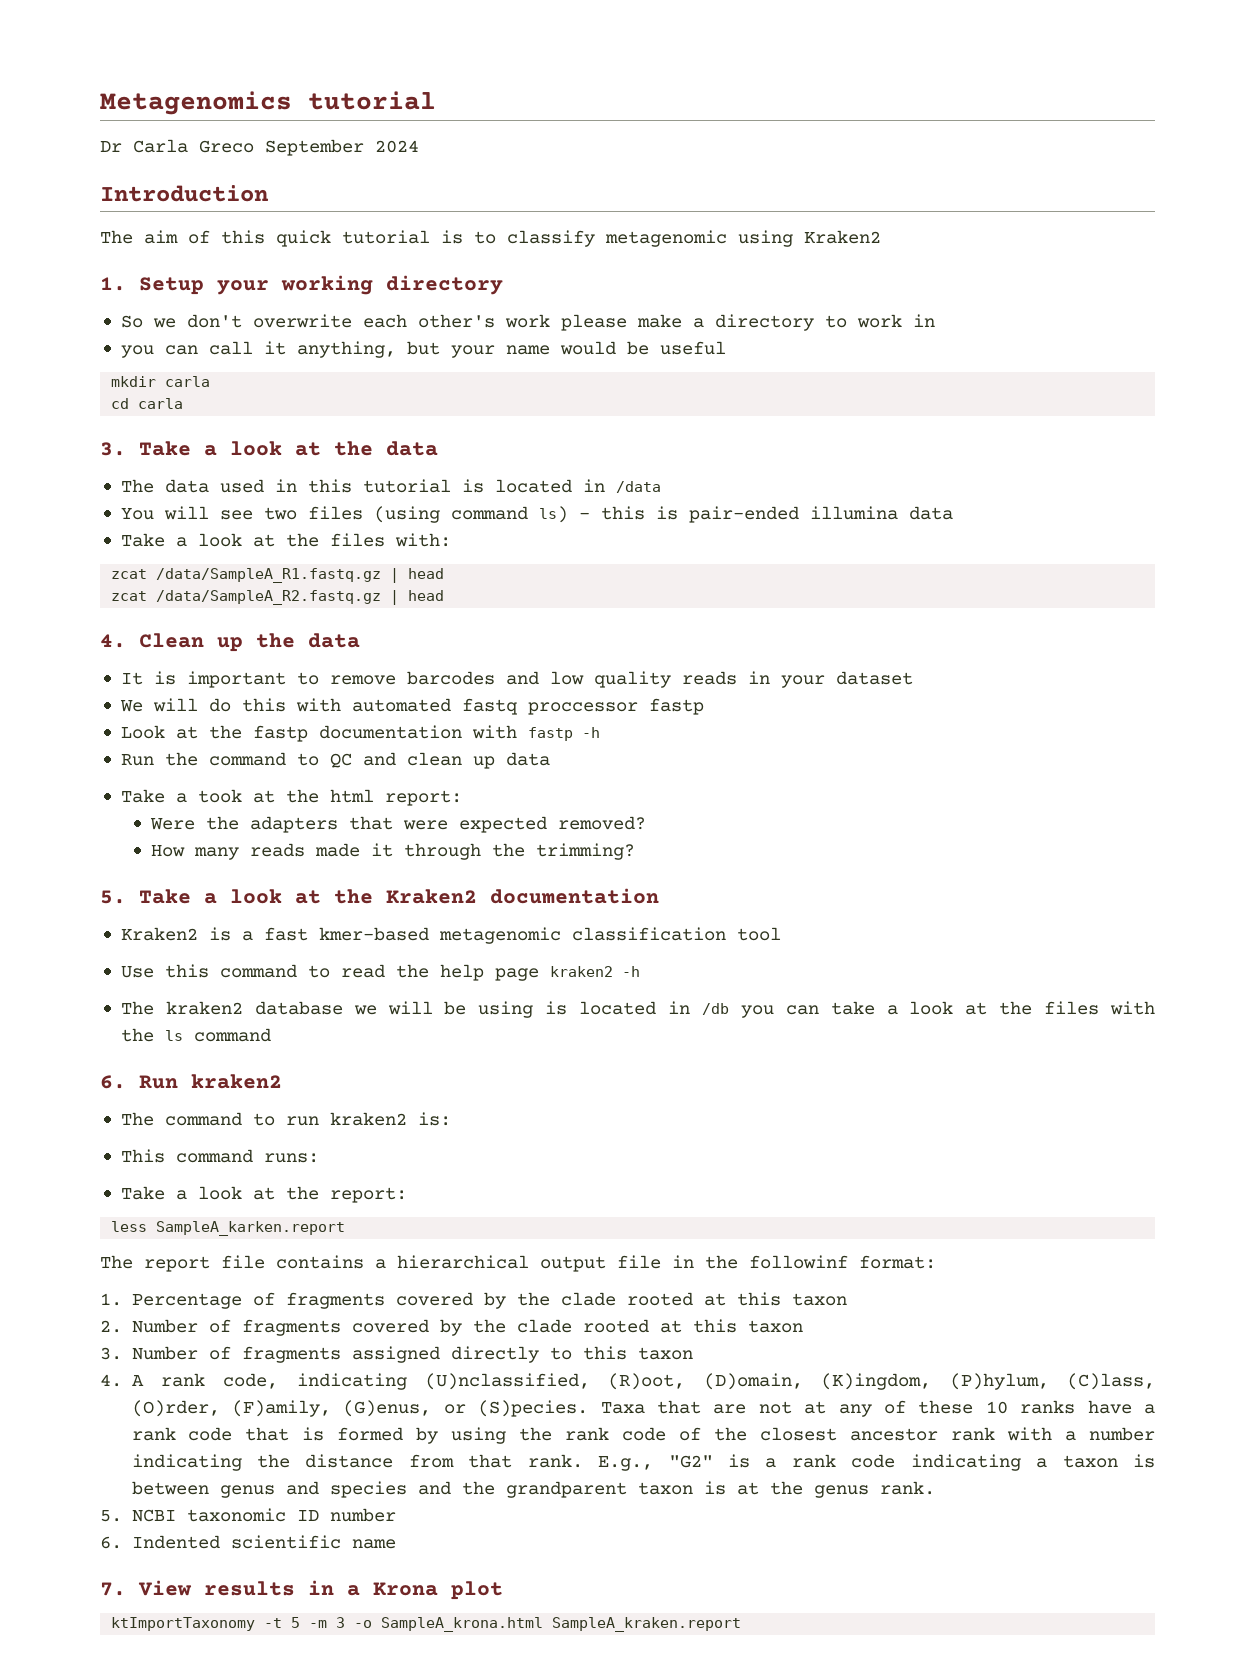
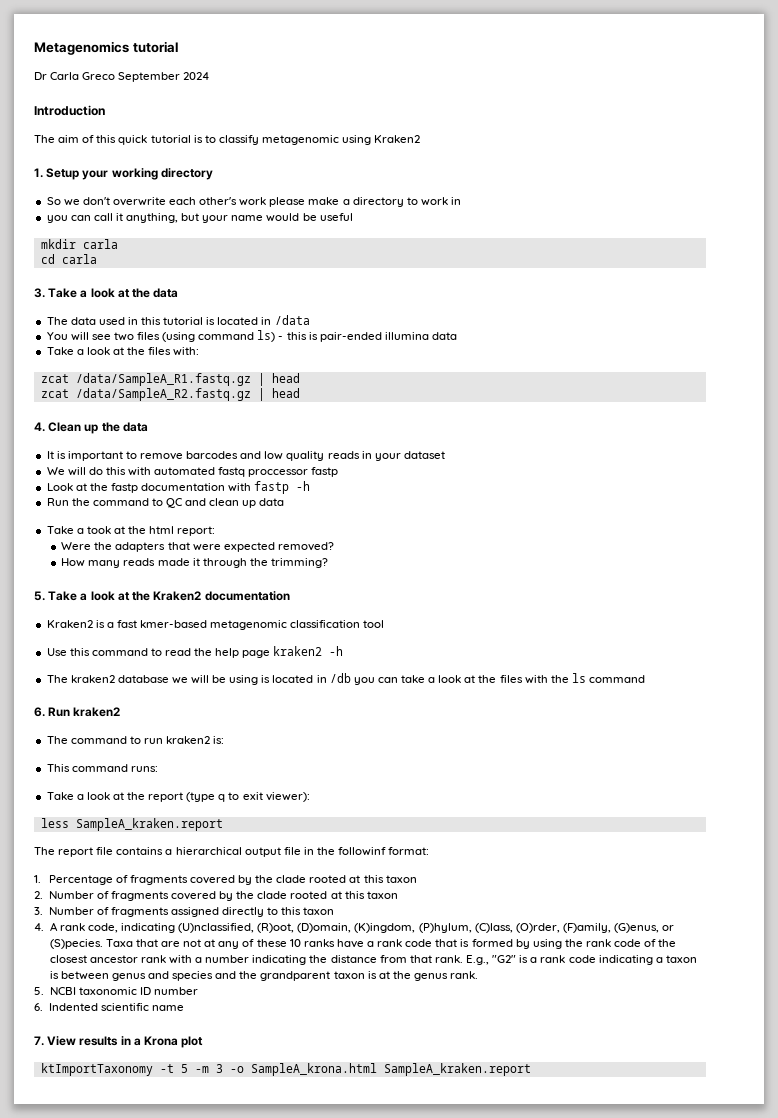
[329,1187,407,1203] report: -> [148,792,310,802] report (type q to exit viewer):
[156,1221,346,1236] SampleA_karken.report -> [75,818,223,831] SampleA_kraken.report

